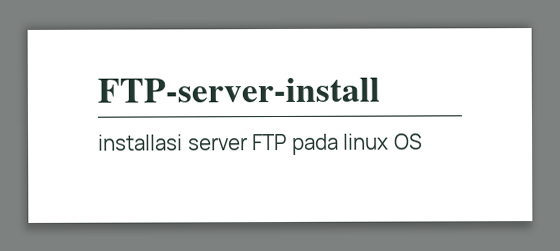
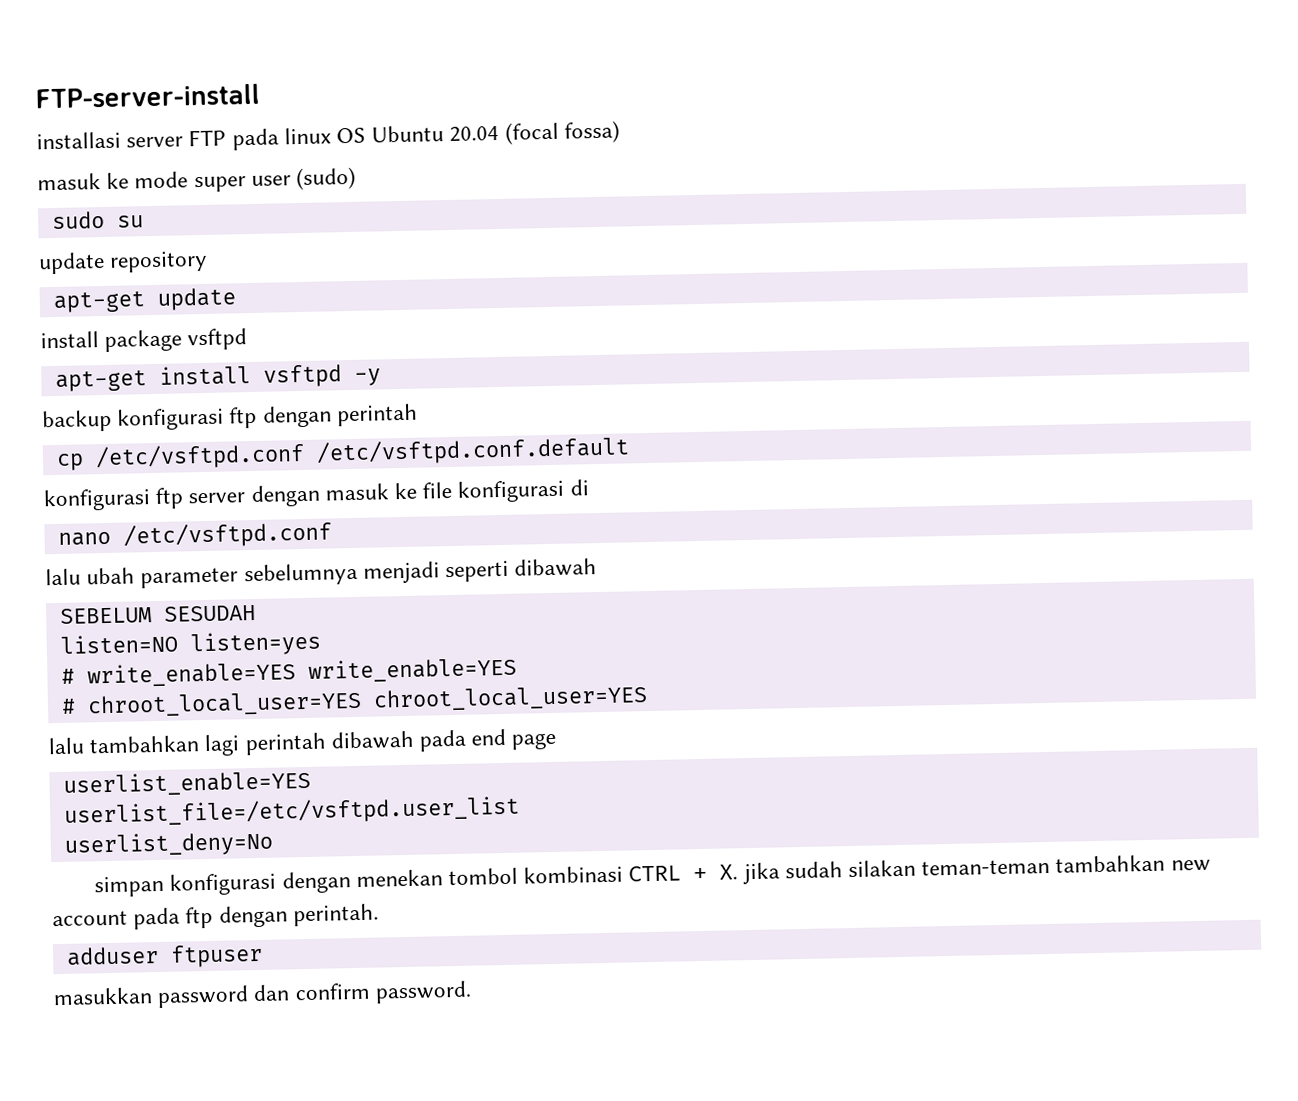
(423, 141) none -> [371,120,620,145] [37,166,357,193] [51,210,144,230] [38,250,209,275] [52,287,237,314] [40,328,248,352] [54,364,381,392] [42,403,418,433] [55,436,630,471] [43,479,589,512] [57,521,332,549] [45,558,598,589] [59,604,256,624] [59,630,322,657] [60,656,517,688] [60,685,648,718] [48,728,557,757] [62,769,311,797] [63,795,520,828] [63,830,274,858] [94,854,1211,898] [52,903,379,930] [65,943,263,968] [53,980,472,1009] Ubuntu 20.04 (focal fossa) // masuk ke mode super user (sudo) // sudo su // update repository // apt-get update // install package vsftpd // apt-get install vsftpd -y // backup konfigurasi ftp dengan perintah // cp /etc/vsftpd.conf /etc/vsftpd.conf.default // konfigurasi ftp server dengan masuk ke file konfigurasi di // nano /etc/vsftpd.conf // lalu ubah parameter sebelumnya menjadi seperti dibawah // SEBELUM SESUDAH // listen=NO listen=yes // # write_enable=YES write_enable=YES // # chroot_local_user=YES chroot_local_user=YES // lalu tambahkan lagi perintah dibawah pada end page // userlist_enable=YES // userlist_file=/etc/vsftpd.user_list // userlist_deny=No // simpan konfigurasi dengan menekan tombol kombinasi CTRL + X. jika sudah silakan teman-teman tambahkan new account pada ftp dengan perintah. // adduser ftpuser // masukkan password dan confirm password.

